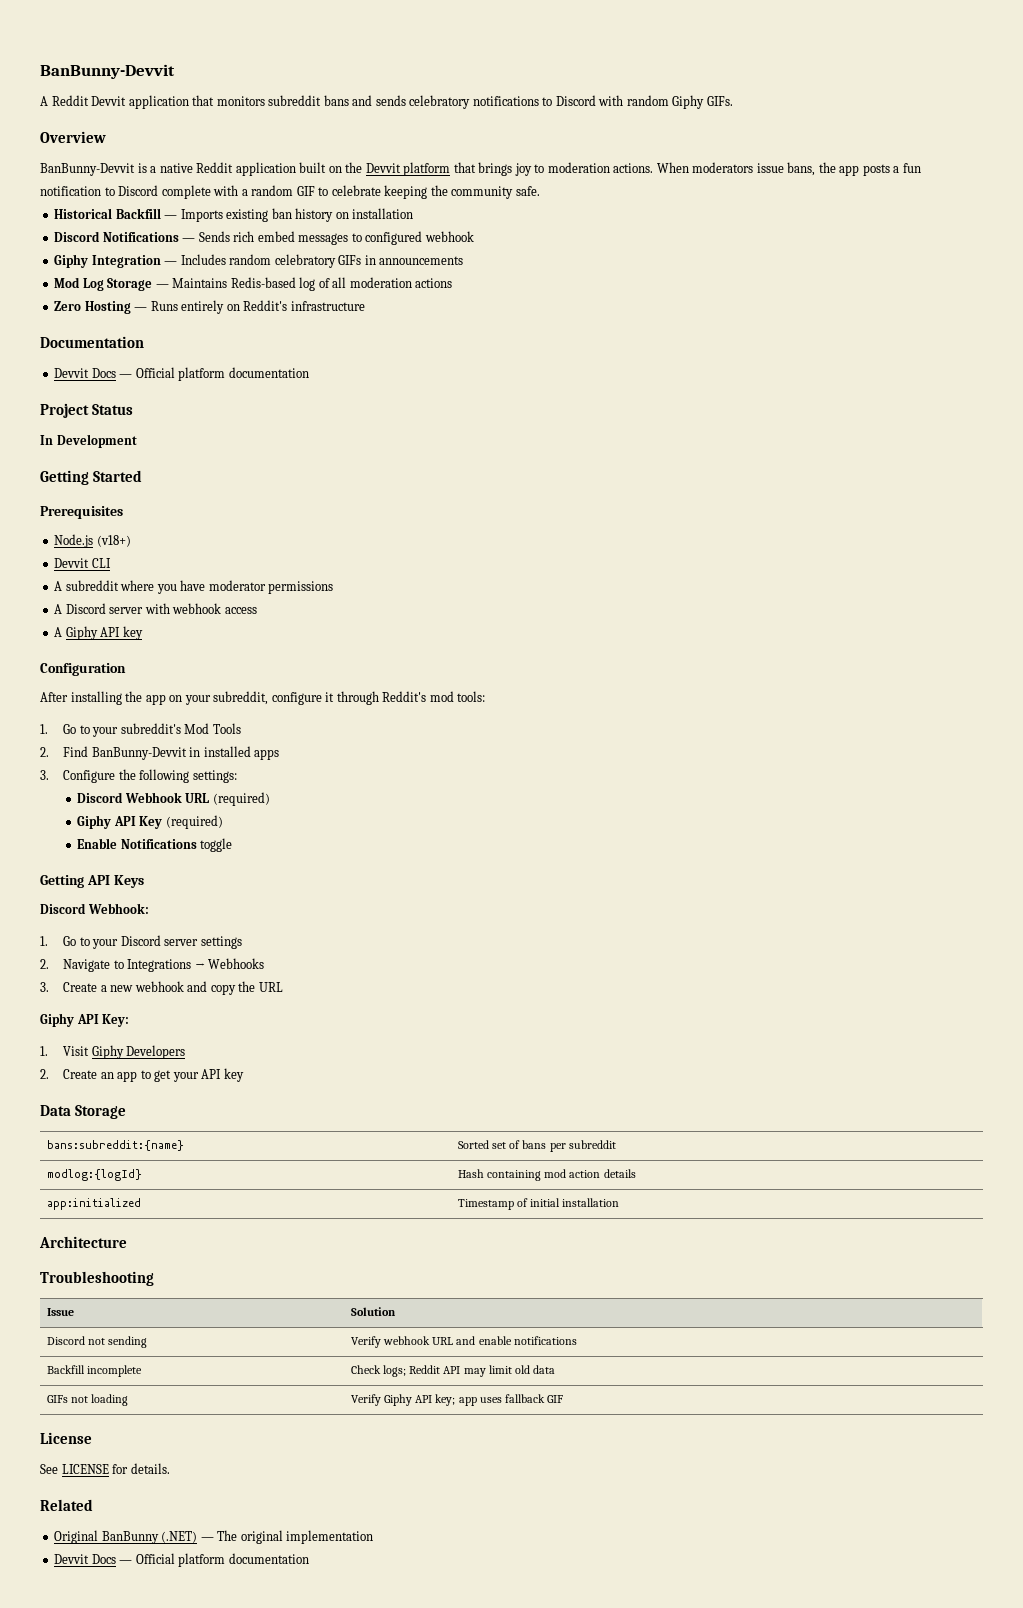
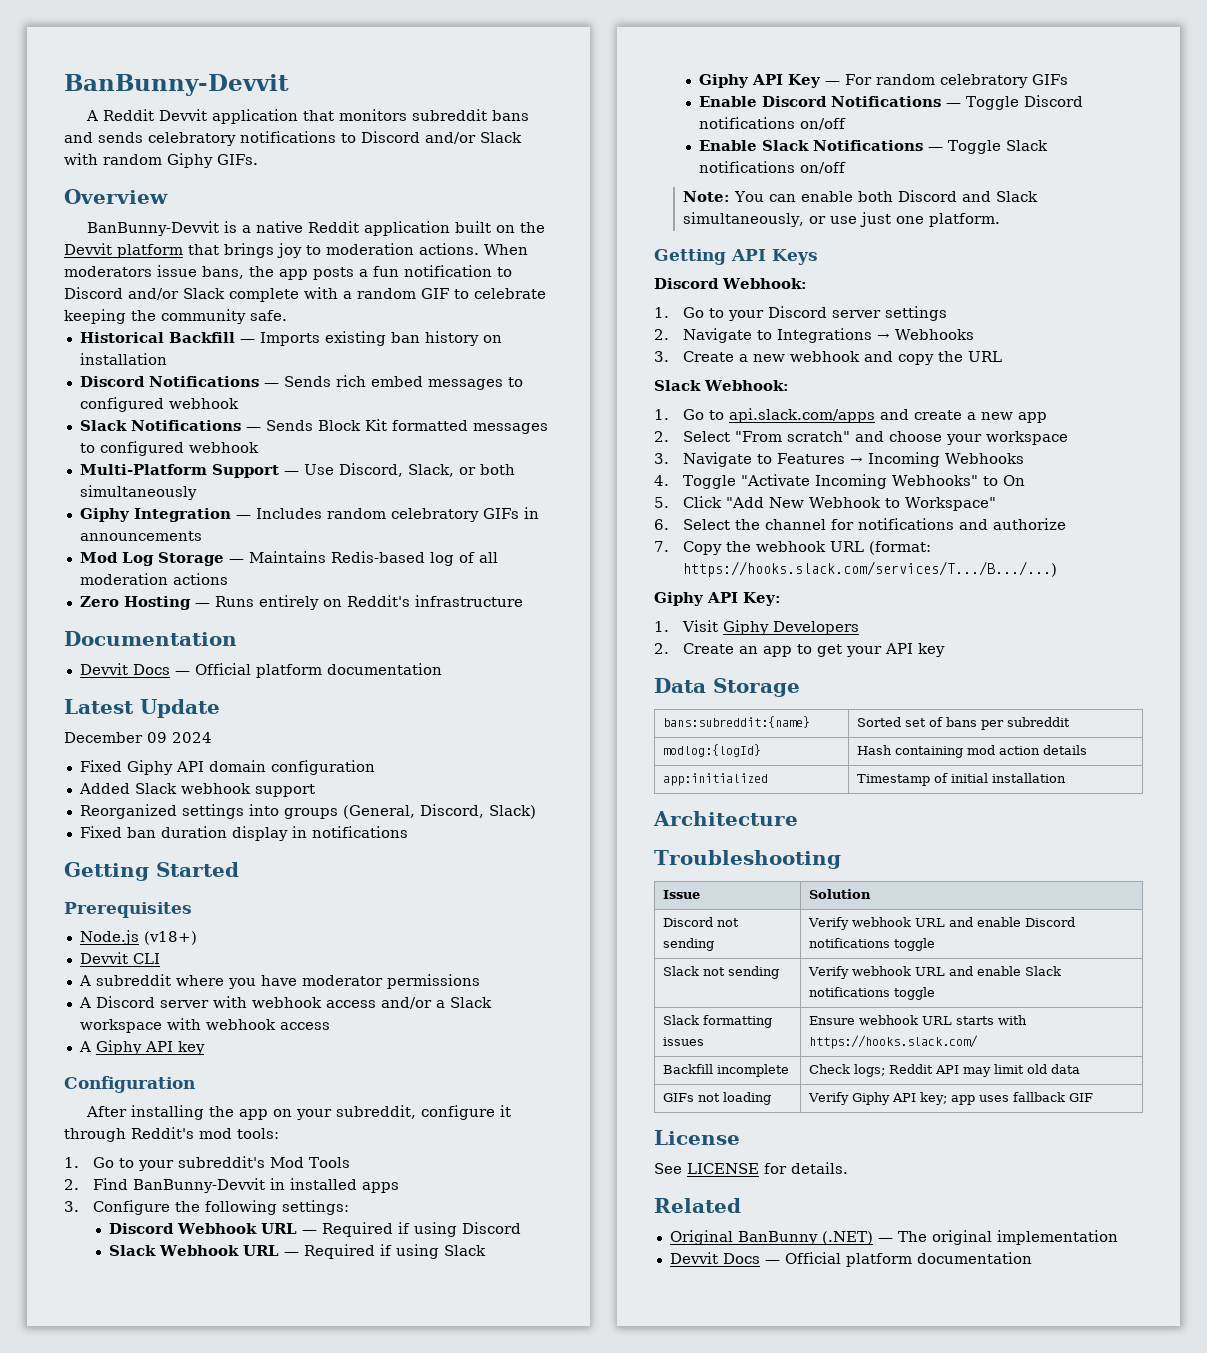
(596, 100) none -> [425,132,522,144] and/or Slack
(159, 190) none -> [128,288,225,300] and/or Slack
(474, 236) none -> [79,419,548,434] [79,441,259,456] [79,463,515,478] [79,485,197,500] // Slack Notifications — Sends Block Kit formatted messages to configured webhook // Multi-Platform Support — Use Discord, Slack, or both simultaneously
[40,403,134,418] [40,434,137,448] Project Status // In Development -> [64,699,220,718] [64,732,212,743] [79,760,375,775] [78,783,315,797] [79,804,536,819] [79,826,408,841] Latest Update // December 09 2024 // Fixed Giphy API domain configuration // Added Slack webhook support // Reorganized settings into groups (General, Discord, Slack) // Fixed ban duration display in notifications
(257, 610) none -> [380,997,492,1009] [79,1018,330,1033] and/or a Slack workspace with webhook access
[212,792,270,806] [77,815,223,829] [77,838,233,852] (required) // Giphy API Key (required) // Enable Notifications toggle -> [301,1222,521,1237] [108,1244,486,1259] [698,74,1068,88] [698,95,1083,110] [698,117,846,130] [698,140,1048,154] [698,161,846,174] [682,190,1038,202] [682,212,1000,227] — Required if using Discord // Slack Webhook URL — Required if using Slack // Giphy API Key — For random celebratory GIFs // Enable Discord Notifications — Toggle Discord notifications on/off // Enable Slack Notifications — Toggle Slack notifications on/off // Note: You can enable both Discord and Slack simultaneously, or use just one platform.
(283, 987) none -> [654,380,789,391] [654,408,1047,423] [654,431,1068,445] [654,452,1024,467] [654,474,1025,489] [654,496,996,511] [654,518,1066,530] [654,541,931,555] [682,561,1057,577] // Slack Webhook: // 1. Go to api.slack.com/apps and create a new app // 2. Select "From scratch" and choose your workspace // 3. Navigate to Features → Incoming Webhooks // 4. Toggle "Activate Incoming Webhooks" to On // 5. Click "Add New Webhook to Workspace" // 6. Select the channel for notifications and authorize // 7. Copy the webhook URL (format: https://hooks.slack.com/services/T.../B.../...)
[513,1336,577,1345] notifications -> [1024,917,1075,927] [808,938,935,951] [662,966,779,979] [807,966,1061,979] [808,987,935,1000] [662,1015,772,1028] [662,1037,704,1046] [808,1015,1027,1025] [808,1035,978,1049] Discord notifications toggle // Slack not sending | Verify webhook URL and enable Slack notifications toggle // Slack formatting issues | Ensure webhook URL starts with https://hooks.slack.com/

